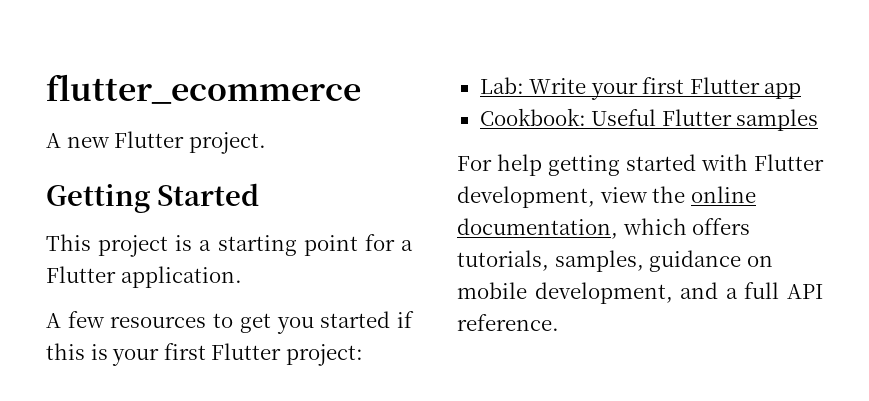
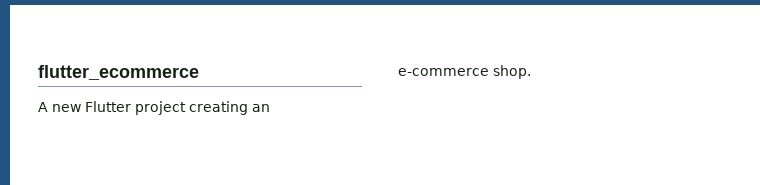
[188,132,266,154] [46,183,260,213] [46,234,414,257] [46,266,242,288] [46,311,415,334] [46,343,363,366] [479,77,802,100] [479,108,819,131] [457,154,824,176] [457,186,756,208] [457,218,751,239] [457,250,773,272] [457,282,823,304] [457,314,559,331] project. // Getting Started // This project is a starting point for a Flutter application. // A few resources to get you started if this is your first Flutter project: // Lab: Write your first Flutter app // Cookbook: Useful Flutter samples // For help getting started with Flutter development, view the online documentation, which offers tutorials, samples, guidance on mobile development, and a full API reference. -> [135,101,270,115] [398,65,531,79] project creating an e-commerce shop.

